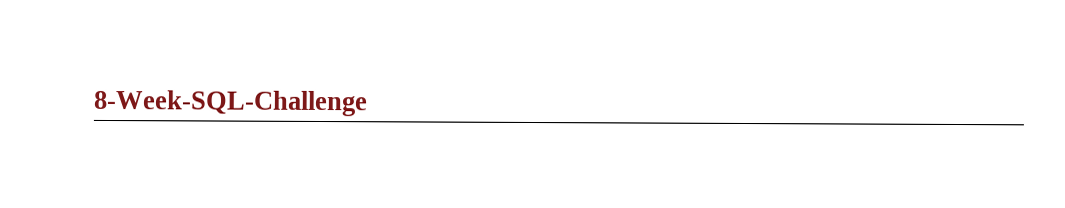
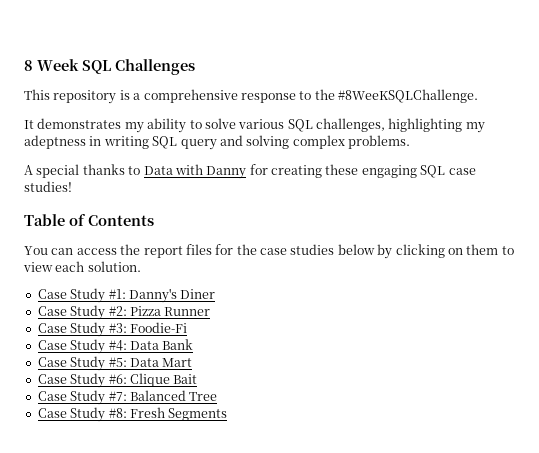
[93,89,368,117] 8-Week-SQL-Challenge -> [24,59,195,75] [24,89,478,104] [24,118,485,133] [24,135,410,150] [24,164,476,179] [24,181,72,192] [24,214,154,226] [24,244,514,259] [23,261,141,272] [37,288,216,303] [37,305,211,320] [37,322,187,337] [37,339,194,354] [37,356,193,371] [37,373,198,388] [37,390,218,405] [37,407,228,422] 8 Week SQL Challenges // This repository is a comprehensive response to the #8WeeKSQLChallenge. // It demonstrates my ability to solve various SQL challenges, highlighting my adeptness in writing SQL query and solving complex problems. // A special thanks to Data with Danny for creating these engaging SQL case studies! // Table of Contents // You can access the report files for the case studies below by clicking on them to view each solution. // Case Study #1: Danny's Diner // Case Study #2: Pizza Runner // Case Study #3: Foodie-Fi // Case Study #4: Data Bank // Case Study #5: Data Mart // Case Study #6: Clique Bait // Case Study #7: Balanced Tree // Case Study #8: Fresh Segments

